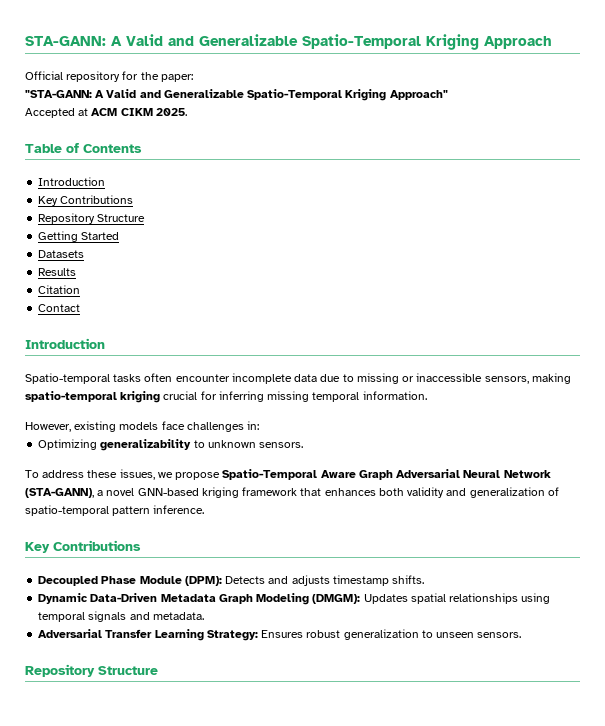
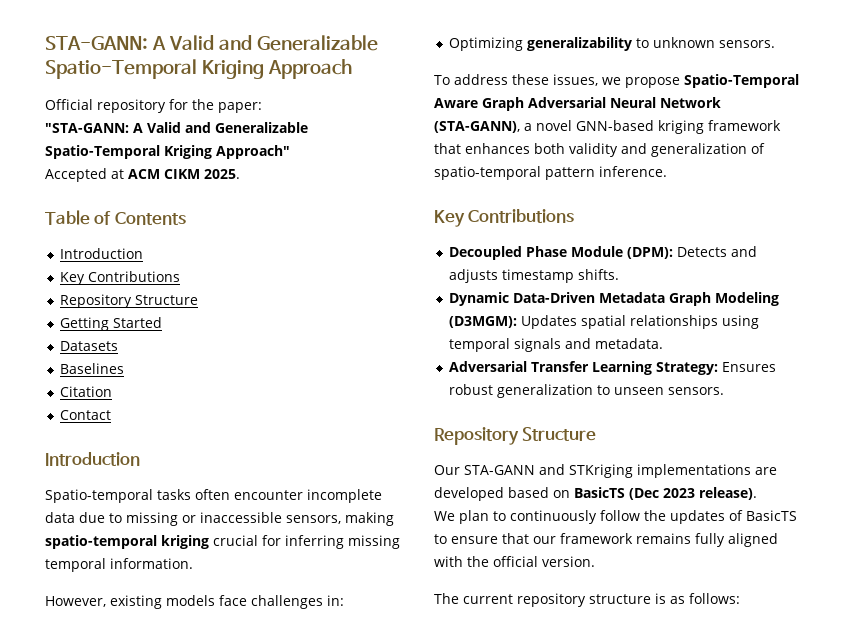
[38,268,77,276] Results -> [59,363,124,374] Baselines
[312,594,361,604] (DMGM): -> [448,316,517,328] (D3MGM):
(158, 670) none -> [434,464,777,478] [434,487,757,501] [434,510,797,524] [434,533,778,547] [434,556,595,567] [434,593,740,607] // Our STA-GANN and STKriging implementations are developed based on BasicTS (Dec 2023 release). // We plan to continuously follow the updates of BasicTS to ensure that our framework remains fully aligned with the official version. // The current repository structure is as follows:

